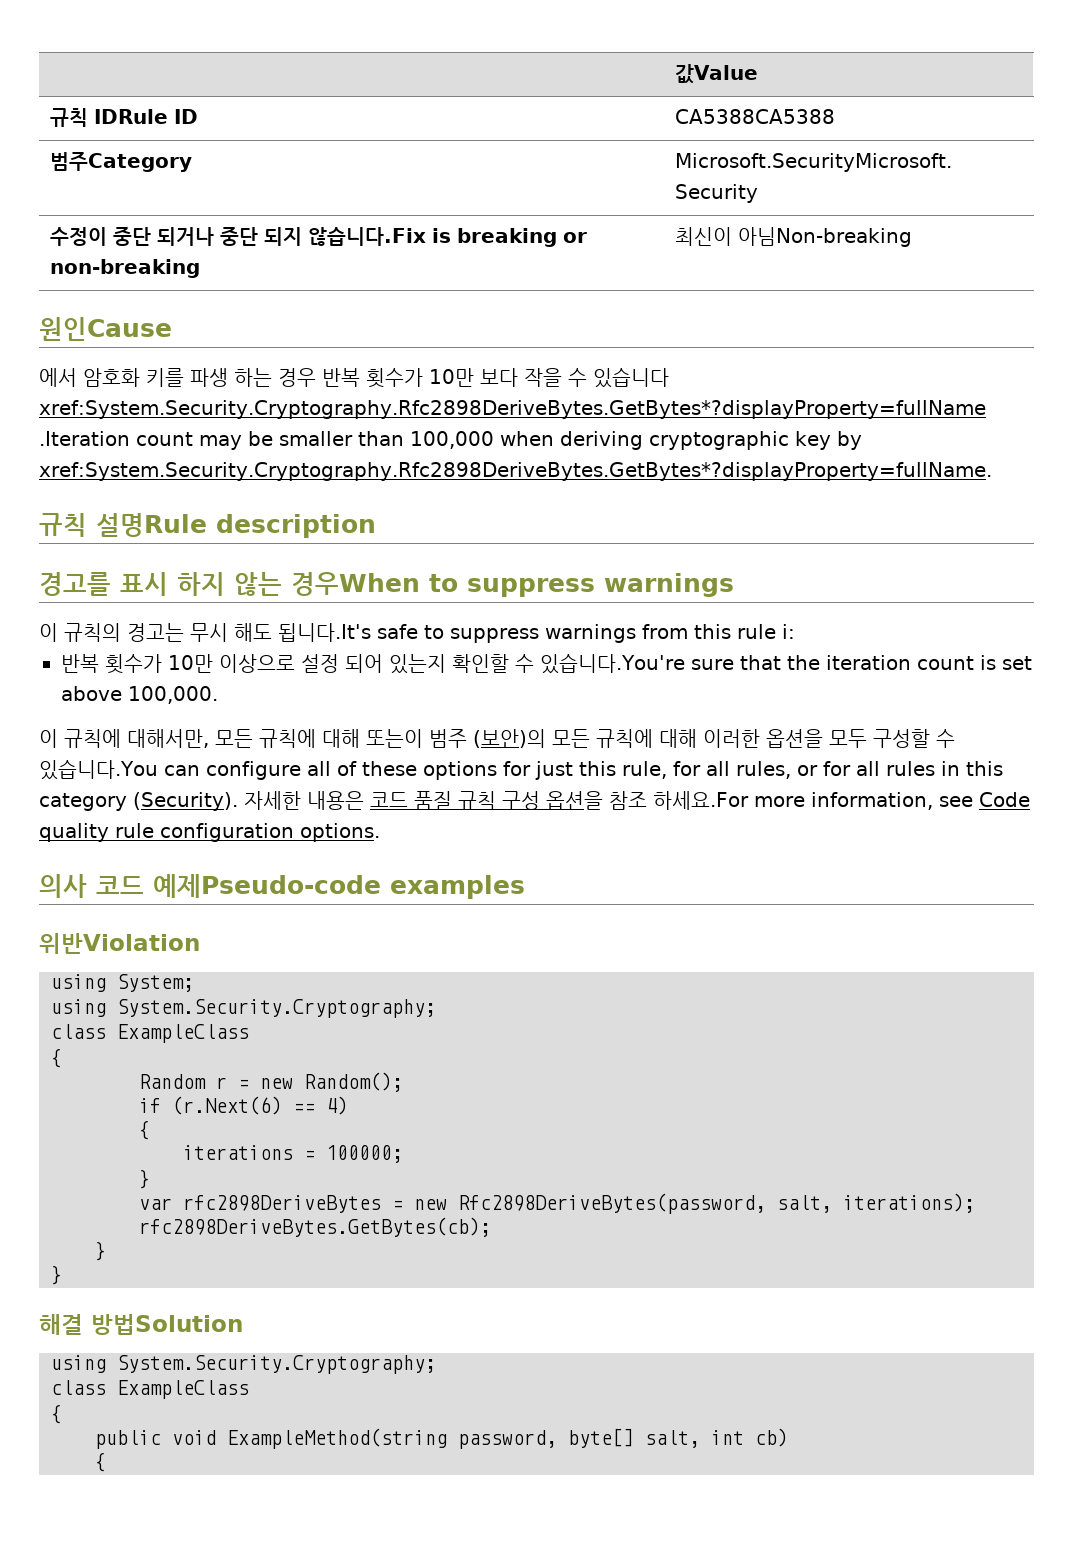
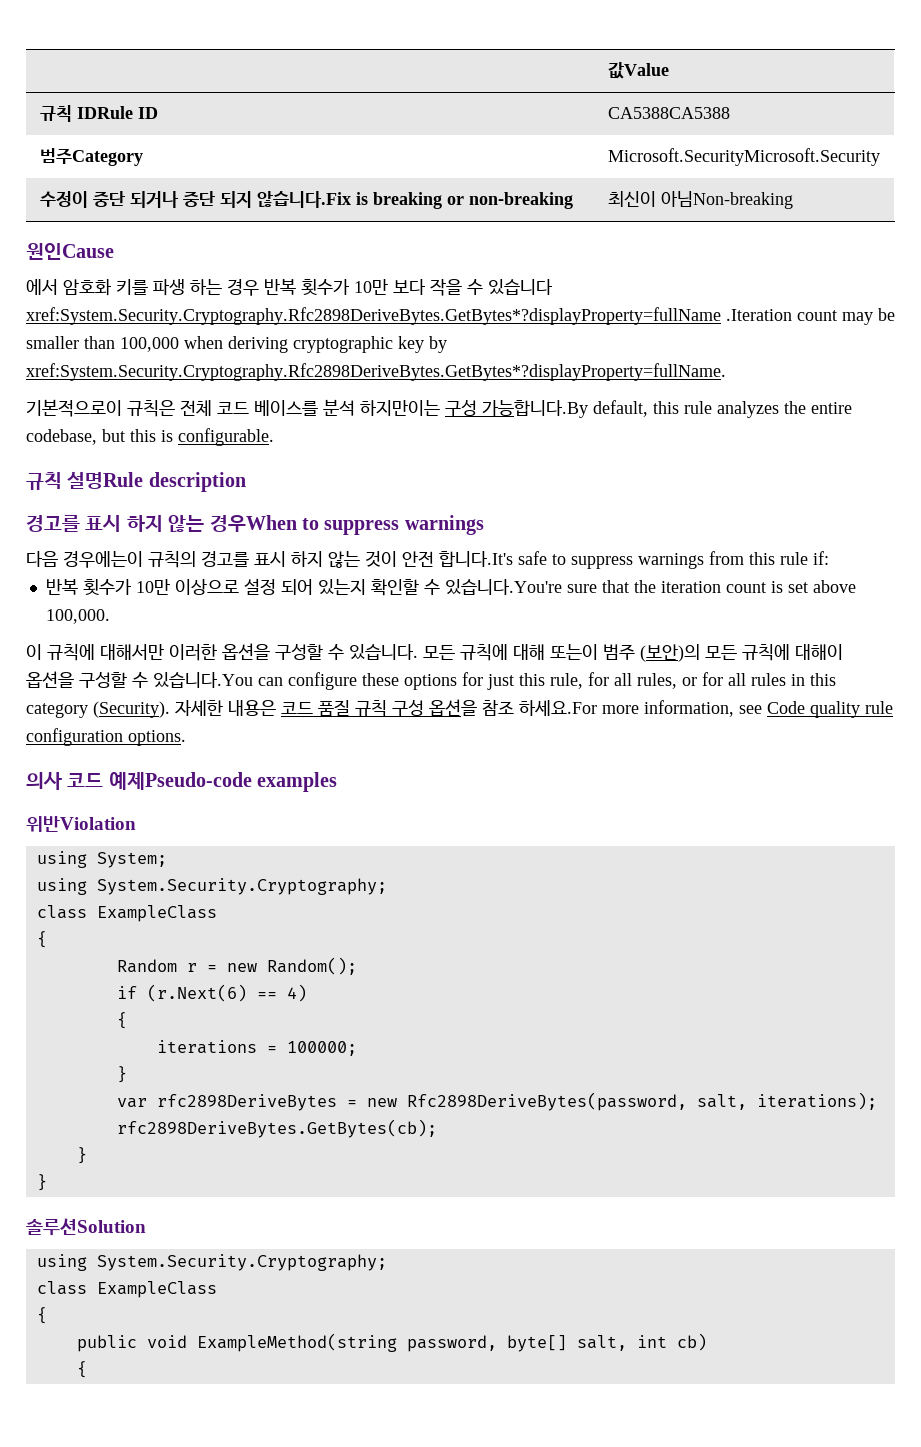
(992, 471) none -> [26,399,852,418] [26,428,274,446] // 기본적으로이 규칙은 전체 코드 베이스를 분석 하지만이는 구성 가능합니다.By default, this rule analyzes the entire codebase, but this is configurable.
[39,623,371,642] 이 규칙의 경고는 무시 해도 됩니다.It's -> [26,551,513,568] 다음 경우에는이 규칙의 경고를 표시 하지 않는 것이 안전 합니다.It's
[782,624,795,639] i: -> [813,551,829,565] if:
[127,729,209,748] 대해서만, -> [100,643,418,661] 대해서만 이러한 옵션을 구성할 수 있습니다.
[659,729,867,748] 대해 이러한 옵션을 모두 -> [795,644,843,660] [26,671,74,688] 대해이 옵션을
[306,761,357,776] all of -> (357, 681) none
[39,1314,243,1335] 해결 방법Solution -> [26,1218,146,1236] 솔루션Solution

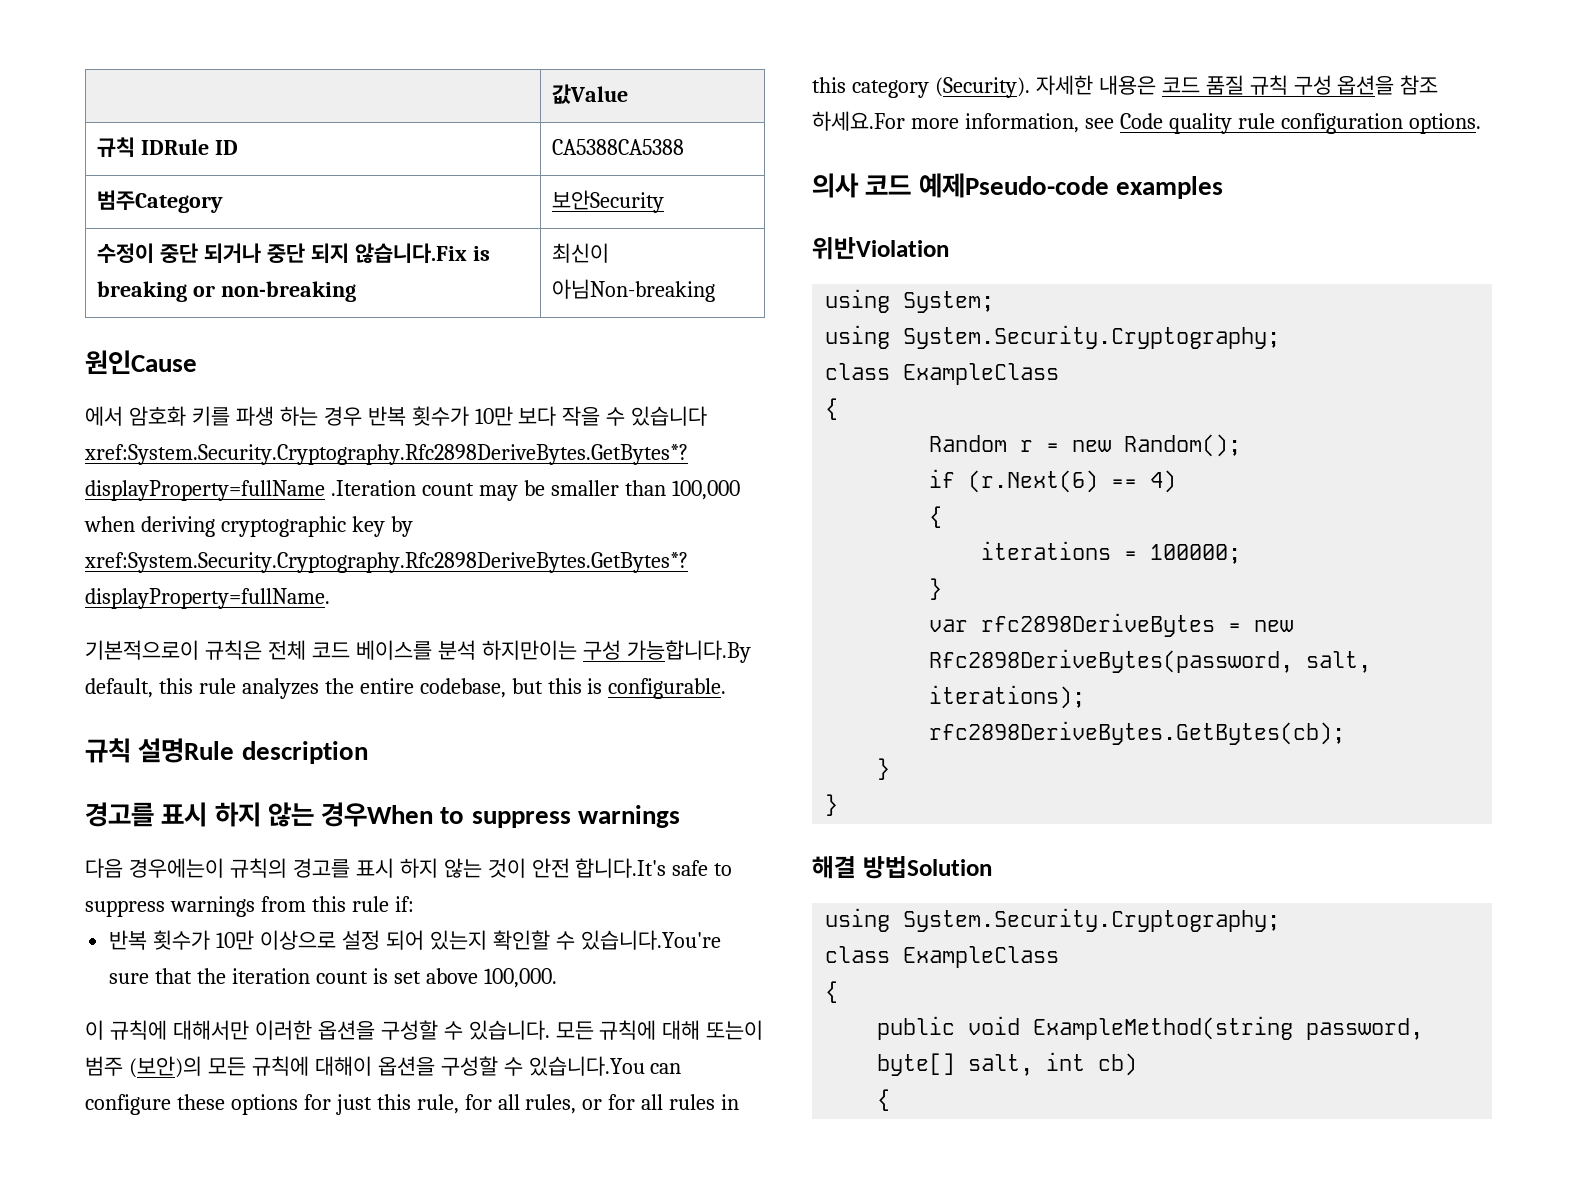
[607,148,880,166] Microsoft.SecurityMicrosoft.Security -> [552,190,665,213] 보안Security
[26,1218,146,1236] 솔루션Solution -> [812,856,992,879] 해결 방법Solution

